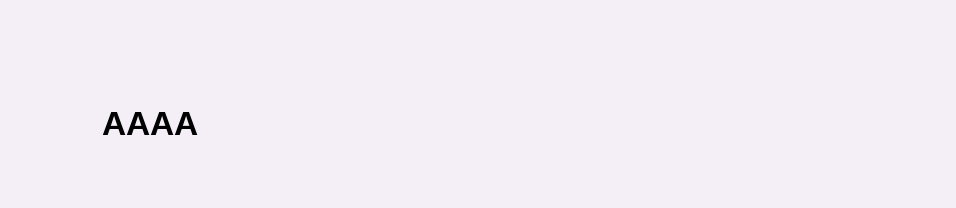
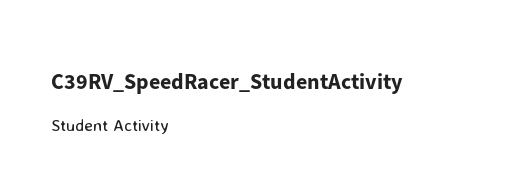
[102,112,198,135] AAAA -> [51,73,403,94] [51,119,169,134] C39RV_SpeedRacer_StudentActivity // Student Activity

